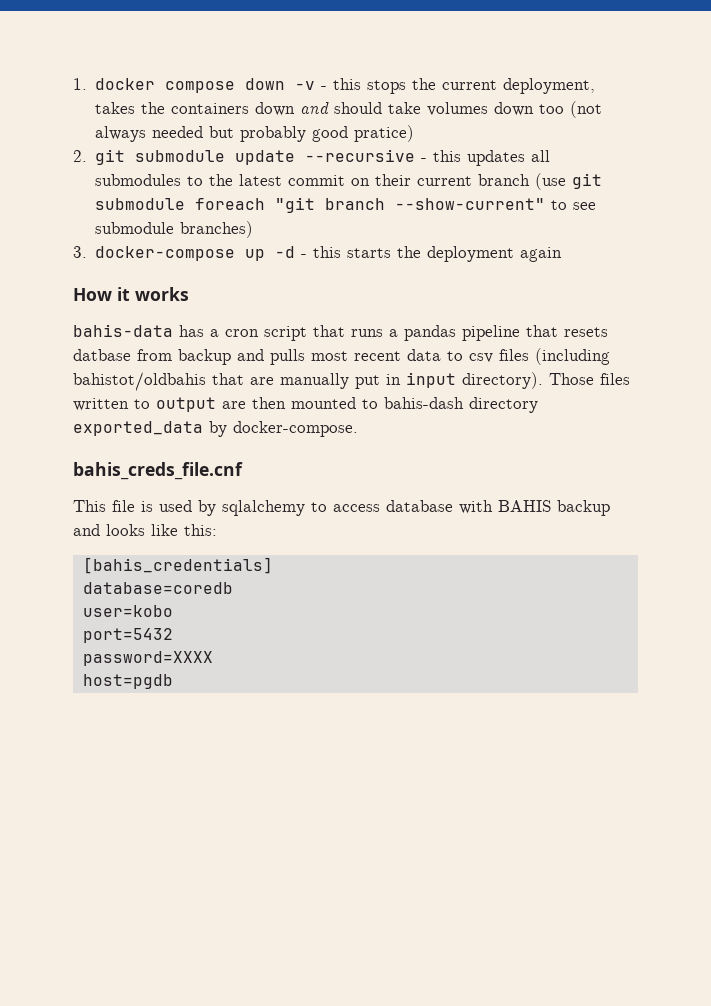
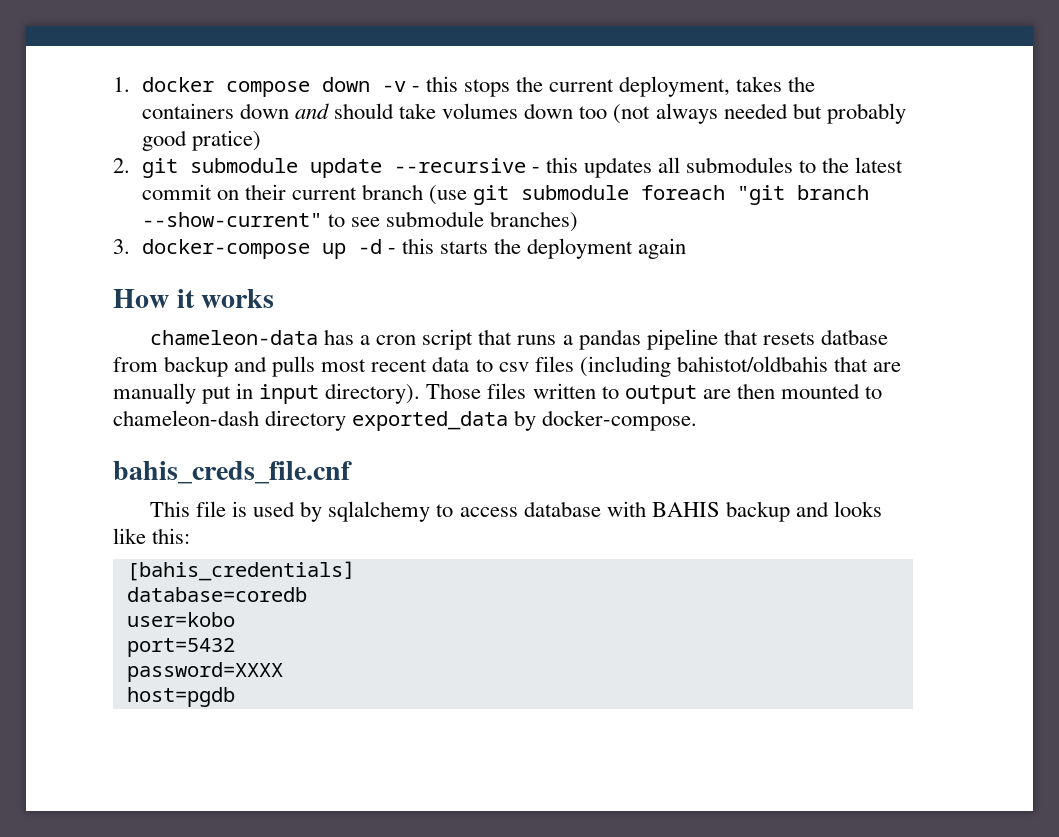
[73,324,173,337] bahis-data -> [149,330,318,345] chameleon-data
[384,397,464,409] bahis-dash -> [113,410,259,426] chameleon-dash

